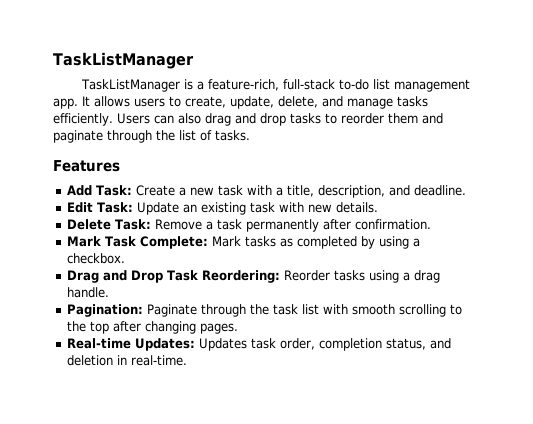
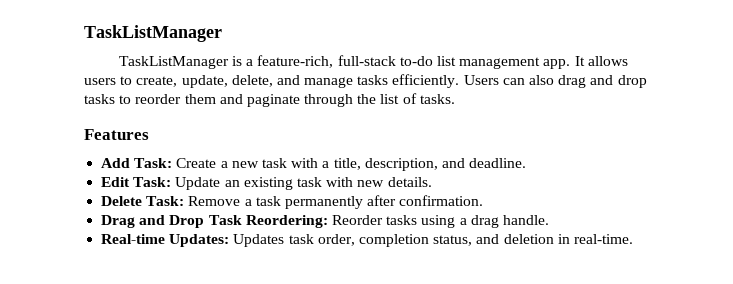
[66,236,420,249] [66,253,125,264] // Mark Task Complete: Mark tasks as completed by using a checkbox. -> (484, 200) none
[66,304,462,317] [66,321,238,334] // Pagination: Paginate through the task list with smooth scrolling to the top after changing pages. -> (549, 220) none

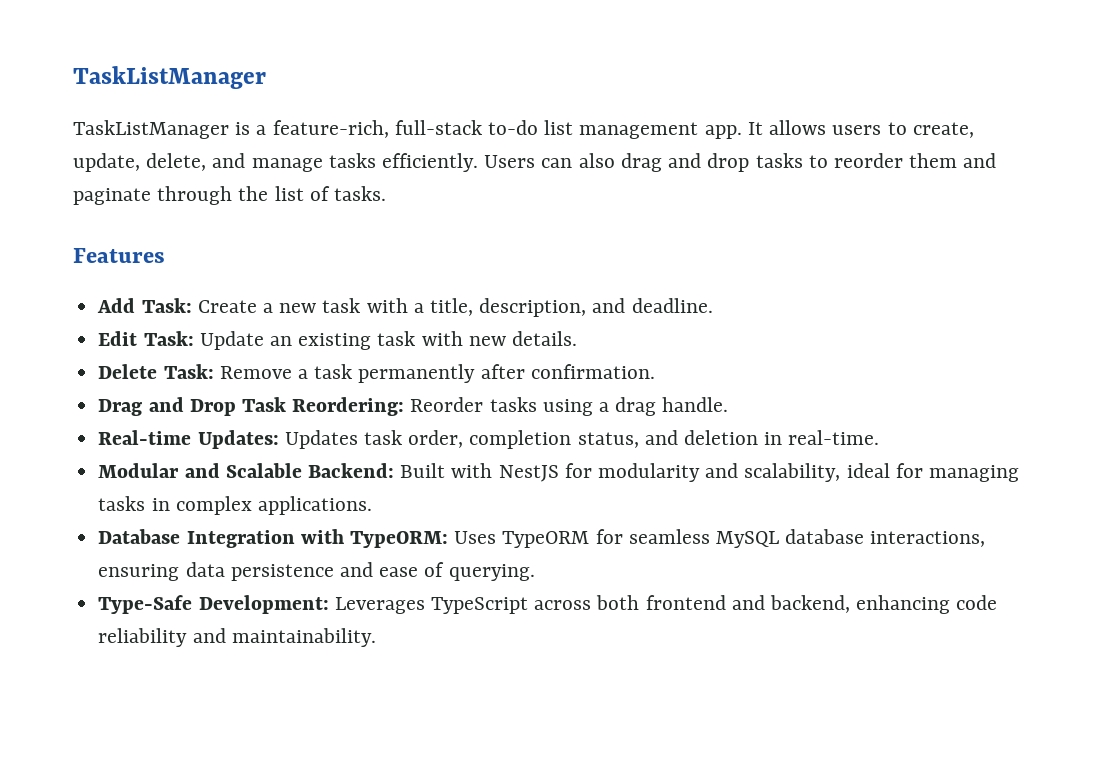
(633, 239) none -> [98,463,1020,482] [98,496,372,515] [98,529,986,548] [98,562,535,581] [98,595,998,614] [98,628,376,647] // Modular and Scalable Backend: Built with NestJS for modularity and scalability, ideal for managing tasks in complex applications. // Database Integration with TypeORM: Uses TypeORM for seamless MySQL database interactions, ensuring data persistence and ease of querying. // Type-Safe Development: Leverages TypeScript across both frontend and backend, enhancing code reliability and maintainability.

